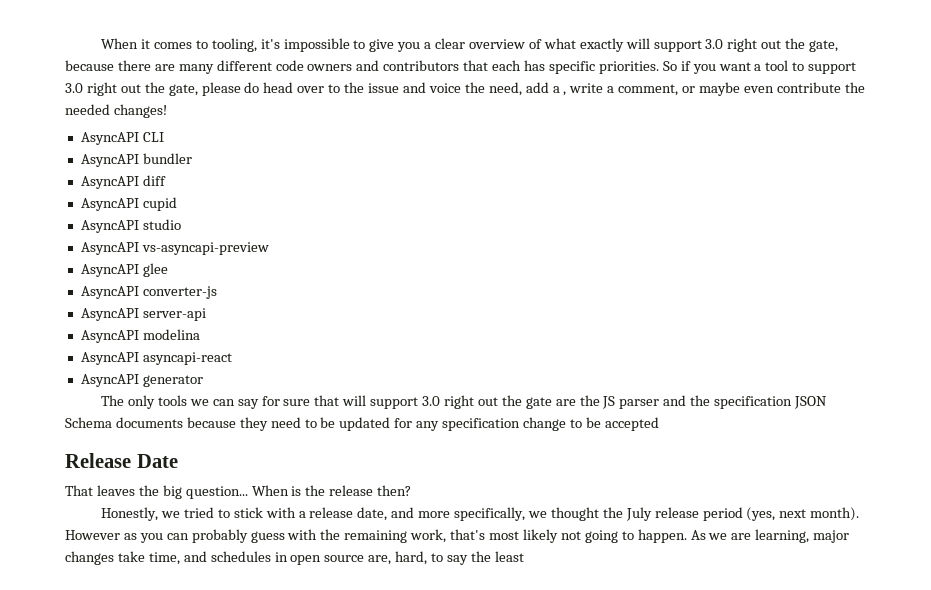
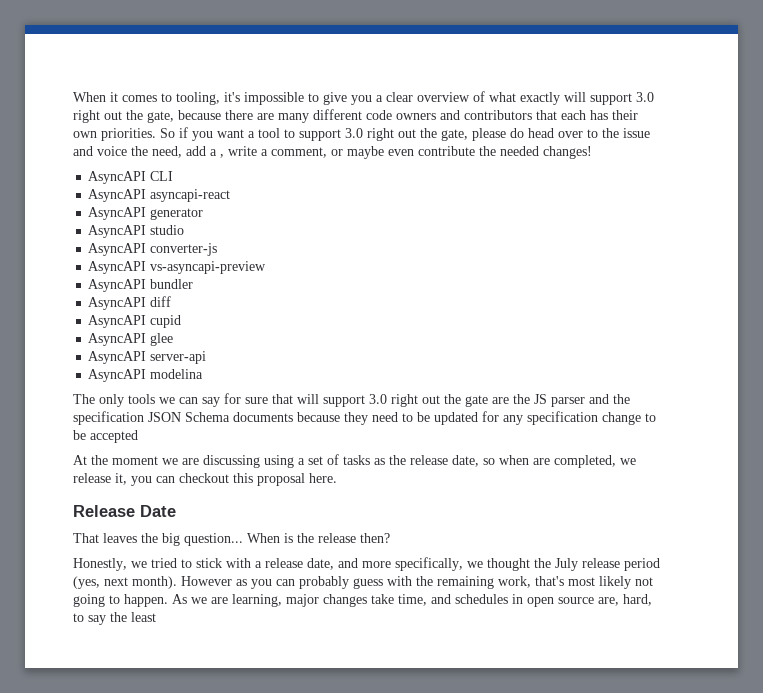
[548,61,595,74] specific -> [612,110,638,120] [73,131,97,138] their own
(164, 137) none -> [88,189,231,202] [88,207,204,220] [88,225,185,238] [88,243,218,256] [88,261,267,274] // AsyncAPI asyncapi-react // AsyncAPI generator // AsyncAPI studio // AsyncAPI converter-js // AsyncAPI vs-asyncapi-preview
[80,219,181,233] [80,242,269,255] // AsyncAPI studio // AsyncAPI vs-asyncapi-preview -> (182, 321) none
[80,286,217,299] // AsyncAPI converter-js -> (174, 339) none
[80,352,232,365] [80,374,203,387] // AsyncAPI asyncapi-react // AsyncAPI generator -> (204, 374) none
(659, 424) none -> [73,454,636,468] [73,473,337,486] // At the moment we are discussing using a set of tasks as the release date, so when are completed, we release it, you can checkout this proposal here.

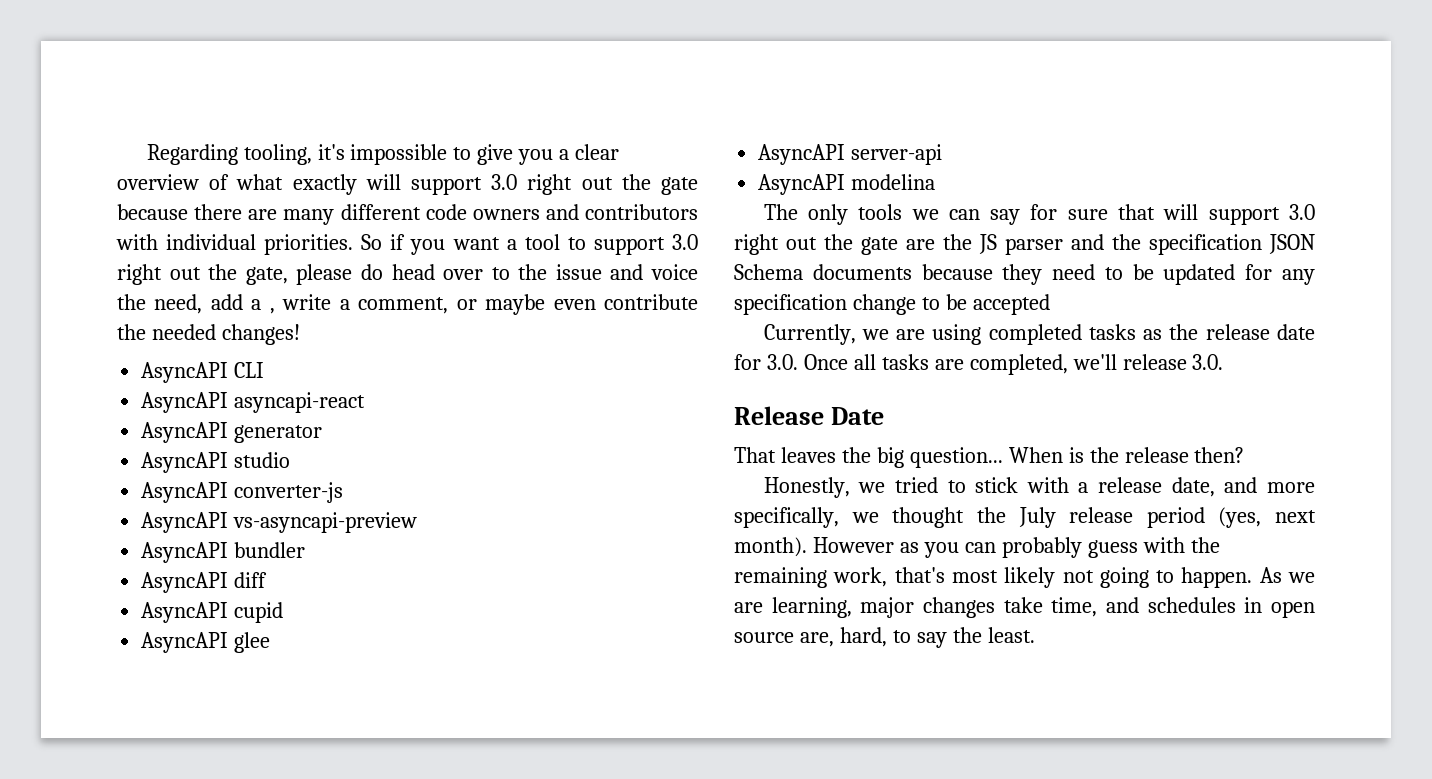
[73,92,172,102] When it comes to -> [146,144,238,165] Regarding
[147,111,174,123] gate, -> [661,177,698,195] gate
[536,110,638,120] [73,131,97,138] that each has their own -> [116,234,257,250] with individual
[73,454,636,468] [73,473,337,486] At the moment we are discussing using a set of tasks as the release date, so when are completed, we release it, you can checkout this proposal here. -> [763,324,1315,345] [734,354,1224,375] Currently, we are using completed tasks as the release date for 3.0. Once all tasks are completed, we'll release 3.0.
[131,612,156,622] least -> [987,627,1035,643] least.

